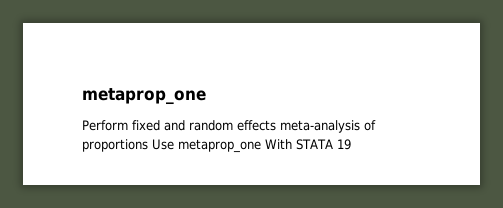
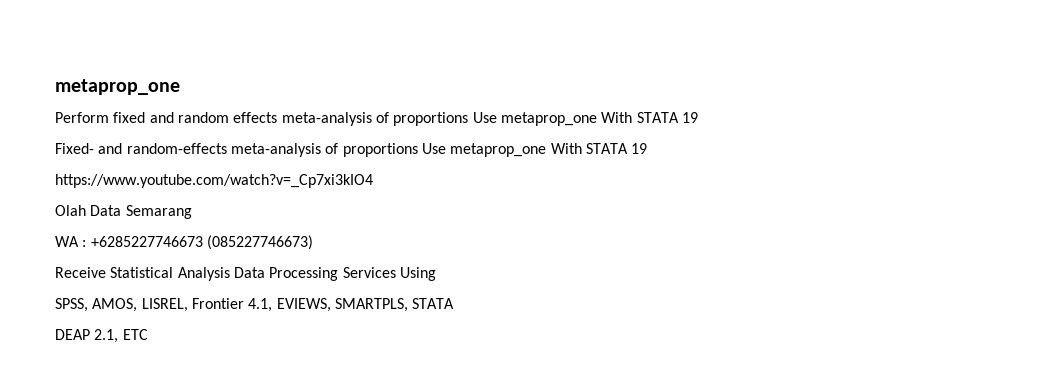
(351, 144) none -> [55,143,648,157] [55,174,373,188] [55,205,192,219] [55,235,313,250] [55,267,436,281] [55,298,455,312] [55,329,148,343] // Fixed- and random-effects meta-analysis of proportions Use metaprop_one With STATA 19 // https://www.youtube.com/watch?v=_Cp7xi3kIO4 // Olah Data Semarang // WA : +6285227746673 (085227746673) // Receive Statistical Analysis Data Processing Services Using // SPSS, AMOS, LISREL, Frontier 4.1, EVIEWS, SMARTPLS, STATA // DEAP 2.1, ETC

